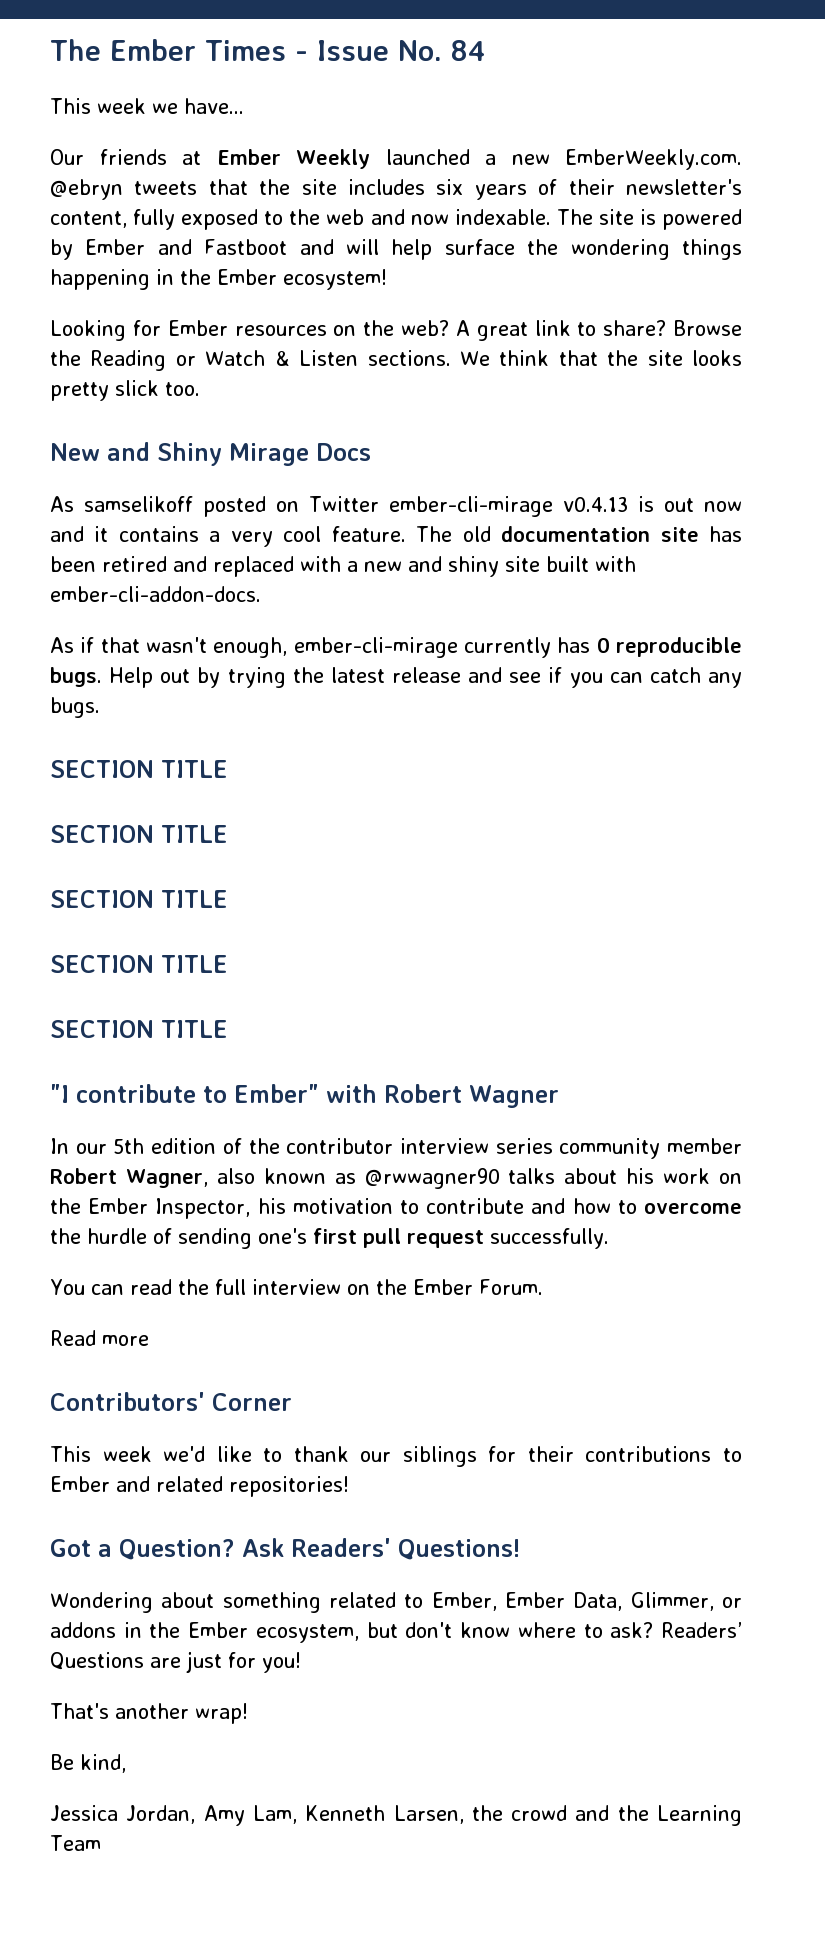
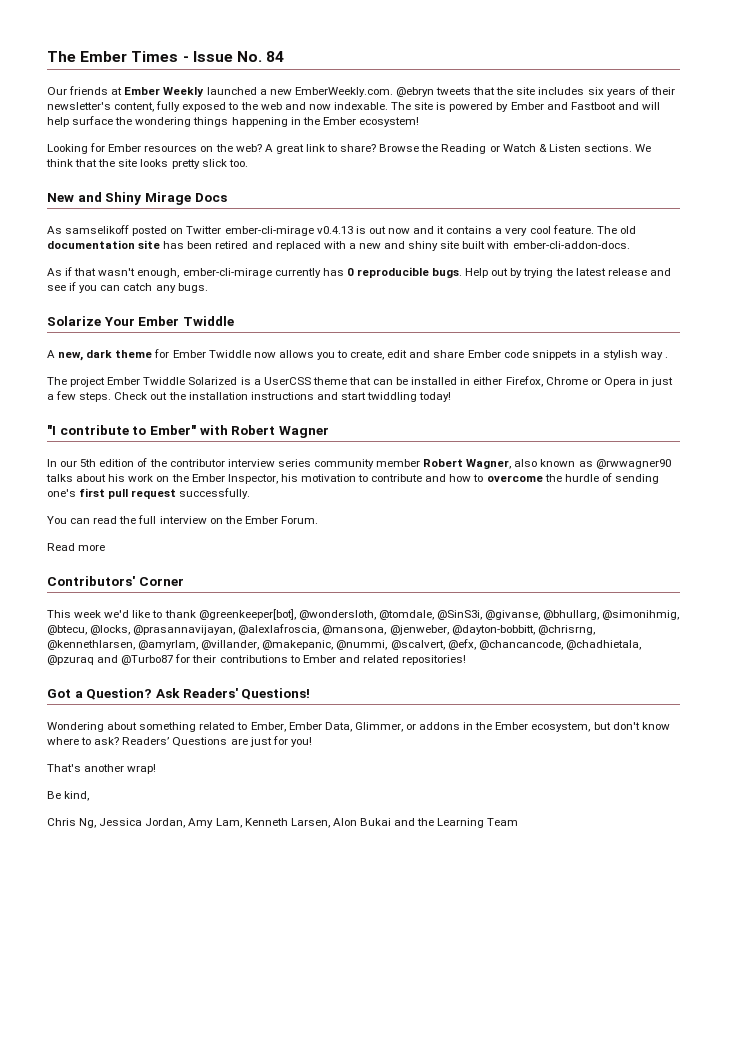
[50,98,244,114] // This week we have... -> (285, 56) none
[50,760,228,778] [50,825,228,843] [50,890,228,908] [50,955,228,973] [50,1020,228,1038] SECTION TITLE // SECTION TITLE // SECTION TITLE // SECTION TITLE // SECTION TITLE -> [47,316,234,326] [47,349,669,361] [47,376,674,387] [47,391,452,402] Solarize Your Ember Twiddle // A new, dark theme for Ember Twiddle now allows you to create, edit and share Ember code snippets in a stylish way . // The project Ember Twiddle Solarized is a UserCSS theme that can be installed in either Firefox, Chrome or Opera in just a few steps. Check out the installation instructions and start twiddling today!
[360,1446,477,1467] our siblings -> [198,609,680,620] [47,624,595,635] [47,639,641,650] [47,655,174,665] @greenkeeper[bot], @wondersloth, @tomdale, @SinS3i, @givanse, @bhullarg, @simonihmig, @btecu, @locks, @prasannavijayan, @alexlafroscia, @mansona, @jenweber, @dayton-bobbitt, @chrisrng, @kennethlarsen, @amyrlam, @villander, @makepanic, @nummi, @scalvert, @efx, @chancancode, @chadhietala, @pzuraq and @Turbo87
(126, 1763) none -> [47,818,97,828] Chris Ng,
[471,1805,568,1821] the crowd -> [332,818,391,826] Alon Bukai

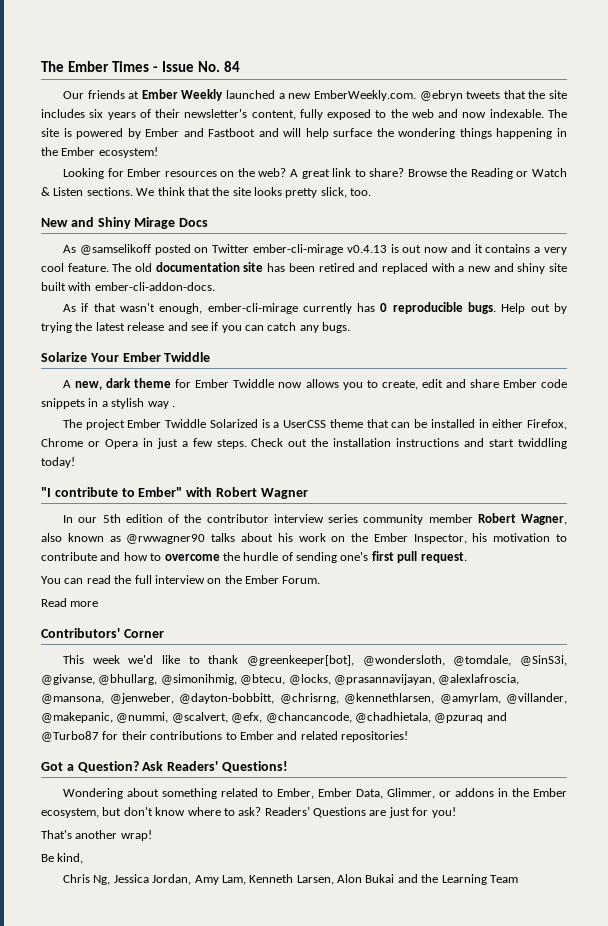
[201,159,227,167] slick -> [320,187,347,198] slick,
[65,225,130,234] samselikoff -> [79,244,151,255] @samselikoff
[131,488,251,499] request successfully. -> [420,552,467,563] request.

